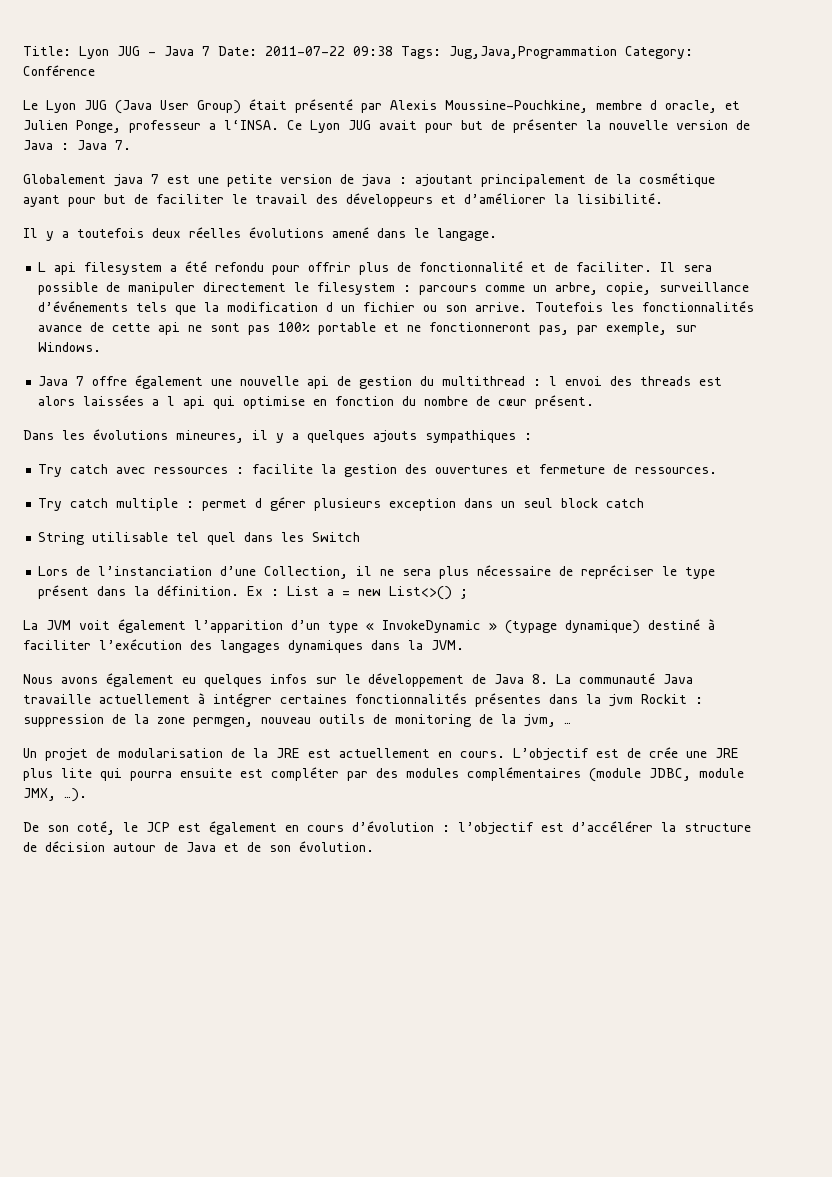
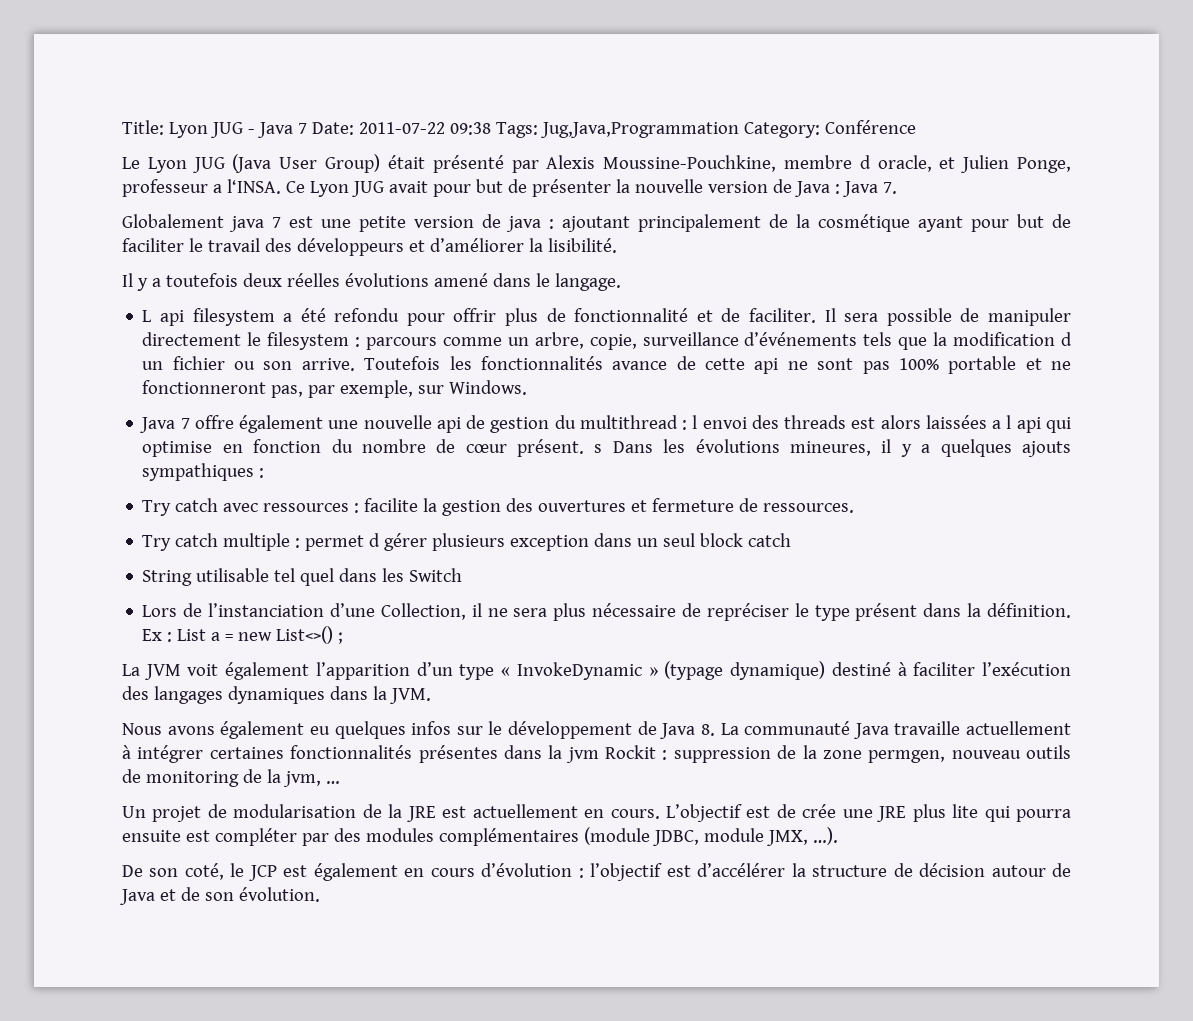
(595, 402) // -> [594,444,603,453] s

